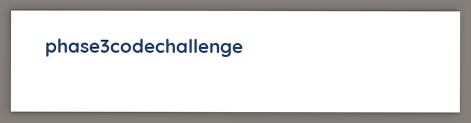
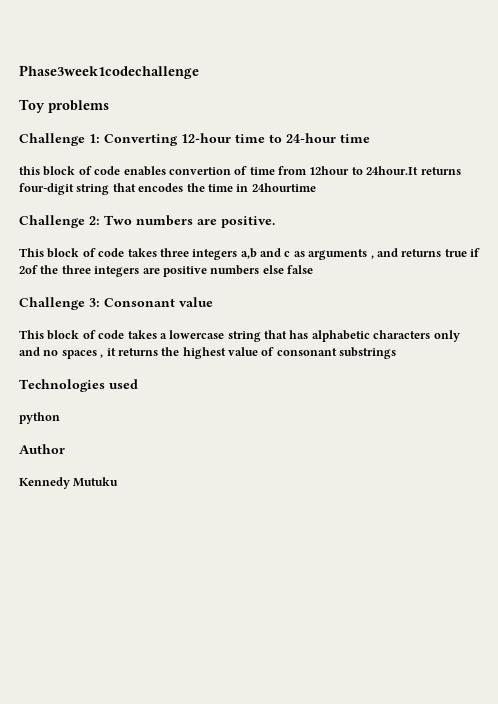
[45,38,244,58] phase3codechallenge -> [19,65,199,79] [19,99,109,113] [19,133,370,146] [19,166,461,176] [19,183,316,195] [19,215,275,228] [19,248,480,260] [19,265,313,277] [19,297,213,310] [19,330,460,342] [19,347,397,359] [19,379,138,392] [19,412,60,424] [19,444,65,454] [19,477,119,489] Phase3week1codechallenge // Toy problems // Challenge 1: Converting 12-hour time to 24-hour time // this block of code enables convertion of time from 12hour to 24hour.It returns four-digit string that encodes the time in 24hourtime // Challenge 2: Two numbers are positive. // This block of code takes three integers a,b and c as arguments , and returns true if 2of the three integers are positive numbers else false // Challenge 3: Consonant value // This block of code takes a lowercase string that has alphabetic characters only and no spaces , it returns the highest value of consonant substrings // Technologies used // python // Author // Kennedy Mutuku

